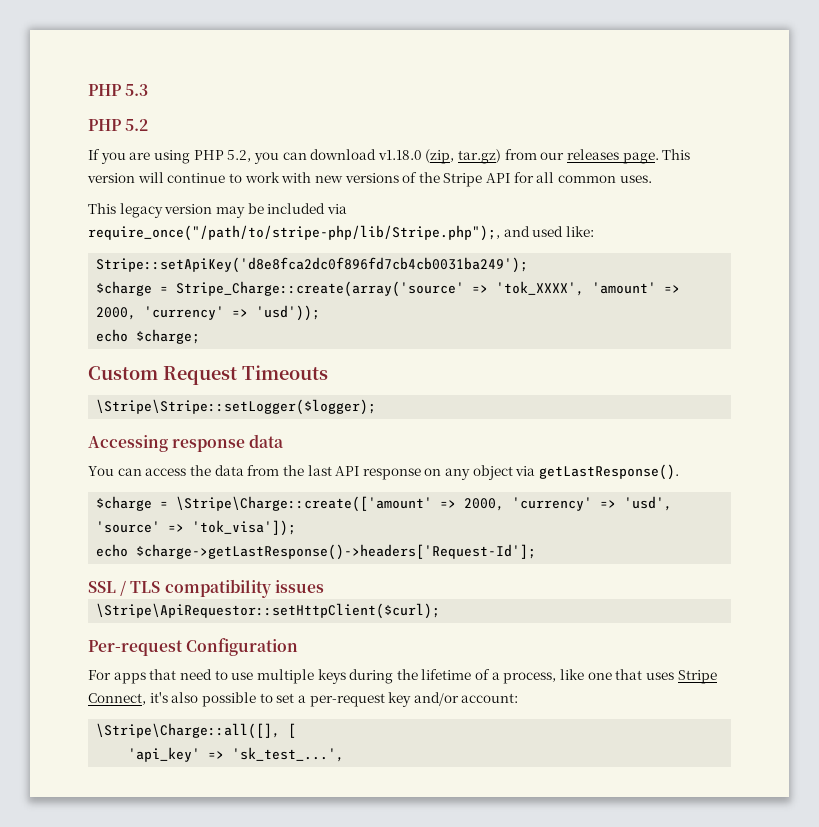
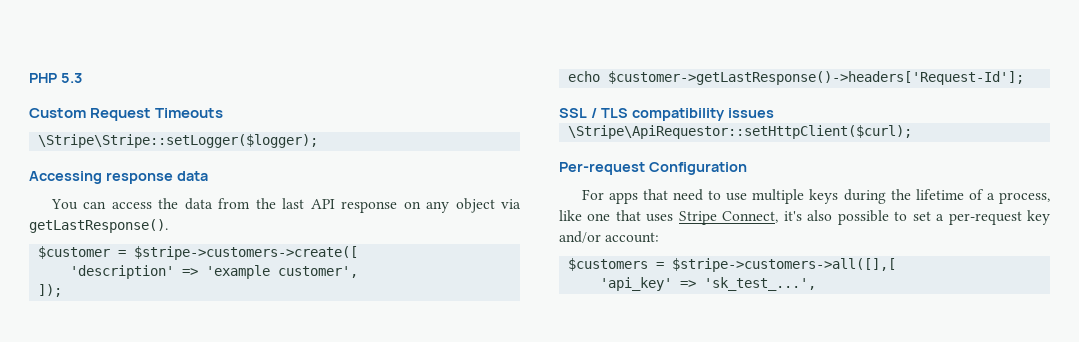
[88,119,149,131] [88,149,691,164] [87,172,652,187] [88,203,347,218] [88,225,594,241] [96,257,529,273] [96,281,681,297] [96,305,321,321] [96,329,201,344] // PHP 5.2 // If you are using PHP 5.2, you can download v1.18.0 (zip, tar.gz) from our releases page. This version will continue to work with new versions of the Stripe API for all common uses. // This legacy version may be included via require_once("/path/to/stripe-php/lib/Stripe.php");, and used like: // Stripe::setApiKey('d8e8fca2dc0f896fd7cb4cb0031ba249'); // $charge = Stripe_Charge::create(array('source' => 'tok_XXXX', 'amount' => 2000, 'currency' => 'usd')); // echo $charge; -> (82, 78) none
[96,496,673,512] [96,520,297,536] [96,544,537,560] $charge = \Stripe\Charge::create(['amount' => 2000, 'currency' => 'usd', 'source' => 'tok_visa']); // echo $charge->getLastResponse()->headers['Request-Id']; -> [38,246,359,260] [70,265,359,279] [38,284,63,297] [568,71,1025,85] $customer = $stripe->customers->create([ // 'description' => 'example customer', // ]); // echo $customer->getLastResponse()->headers['Request-Id'];
[96,723,297,739] \Stripe\Charge::all([], [ -> [568,258,897,272] $customers = $stripe->customers->all([],[

